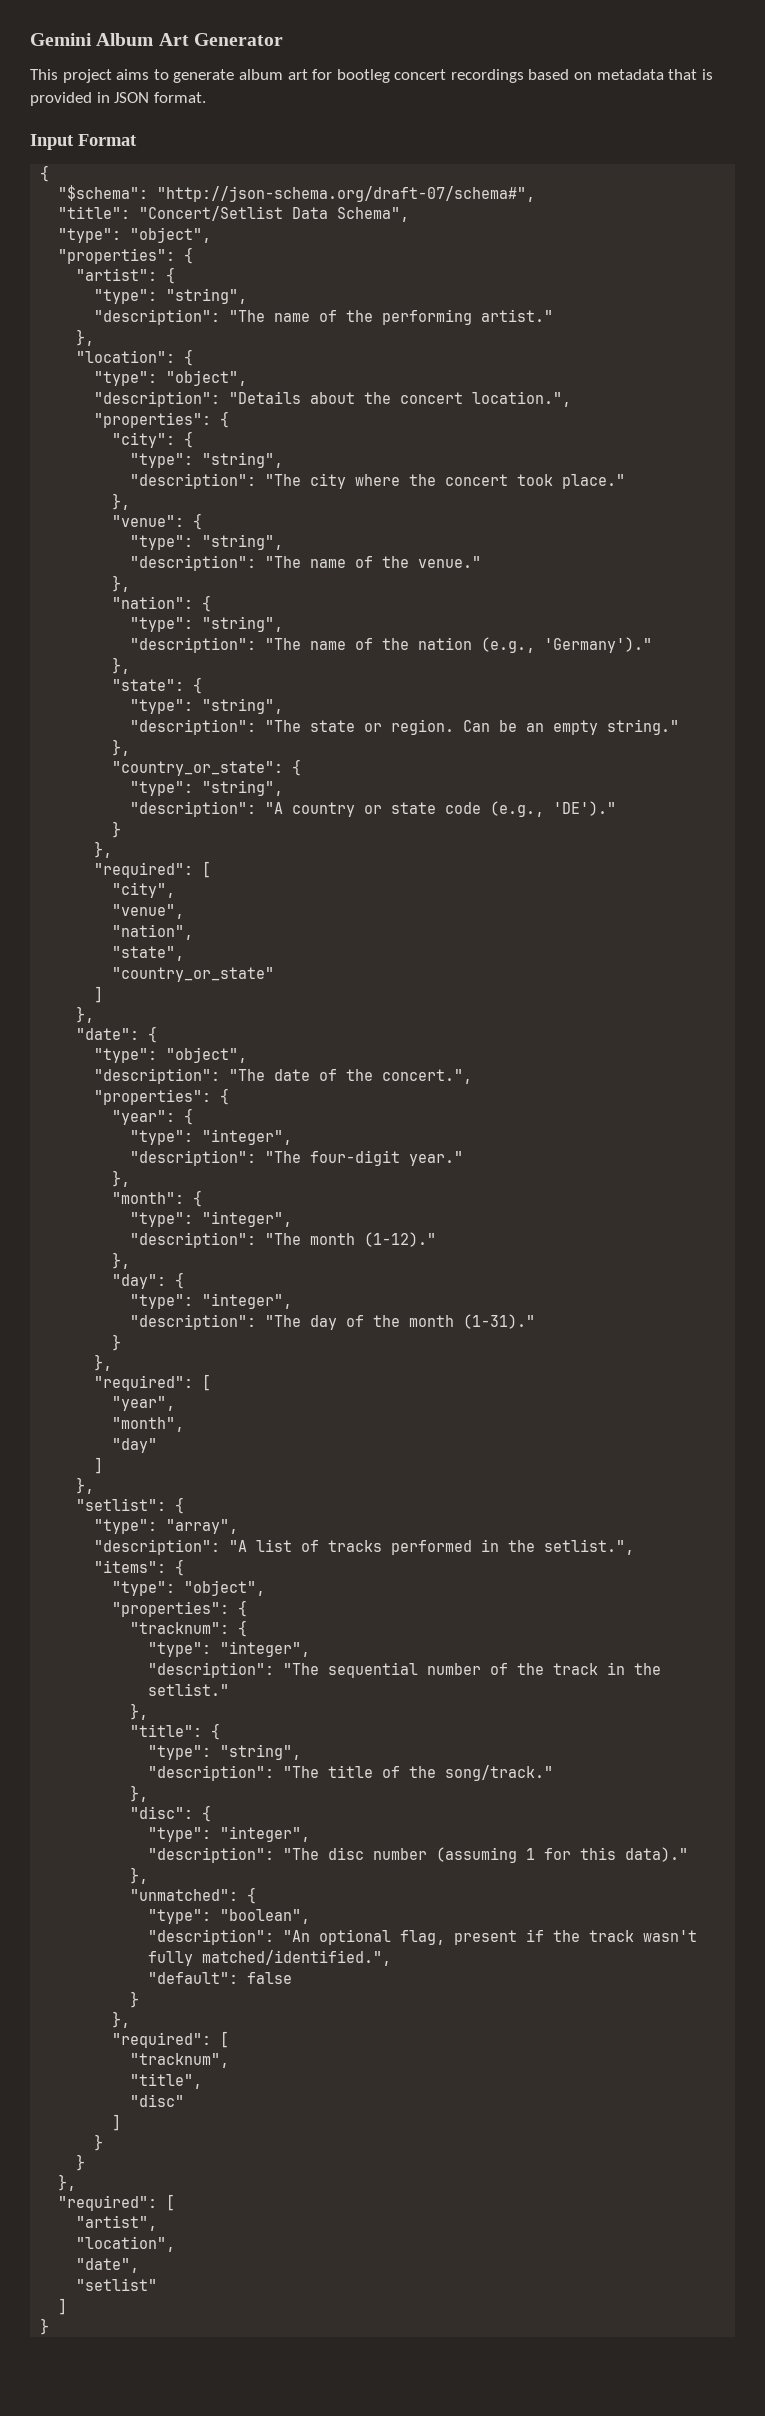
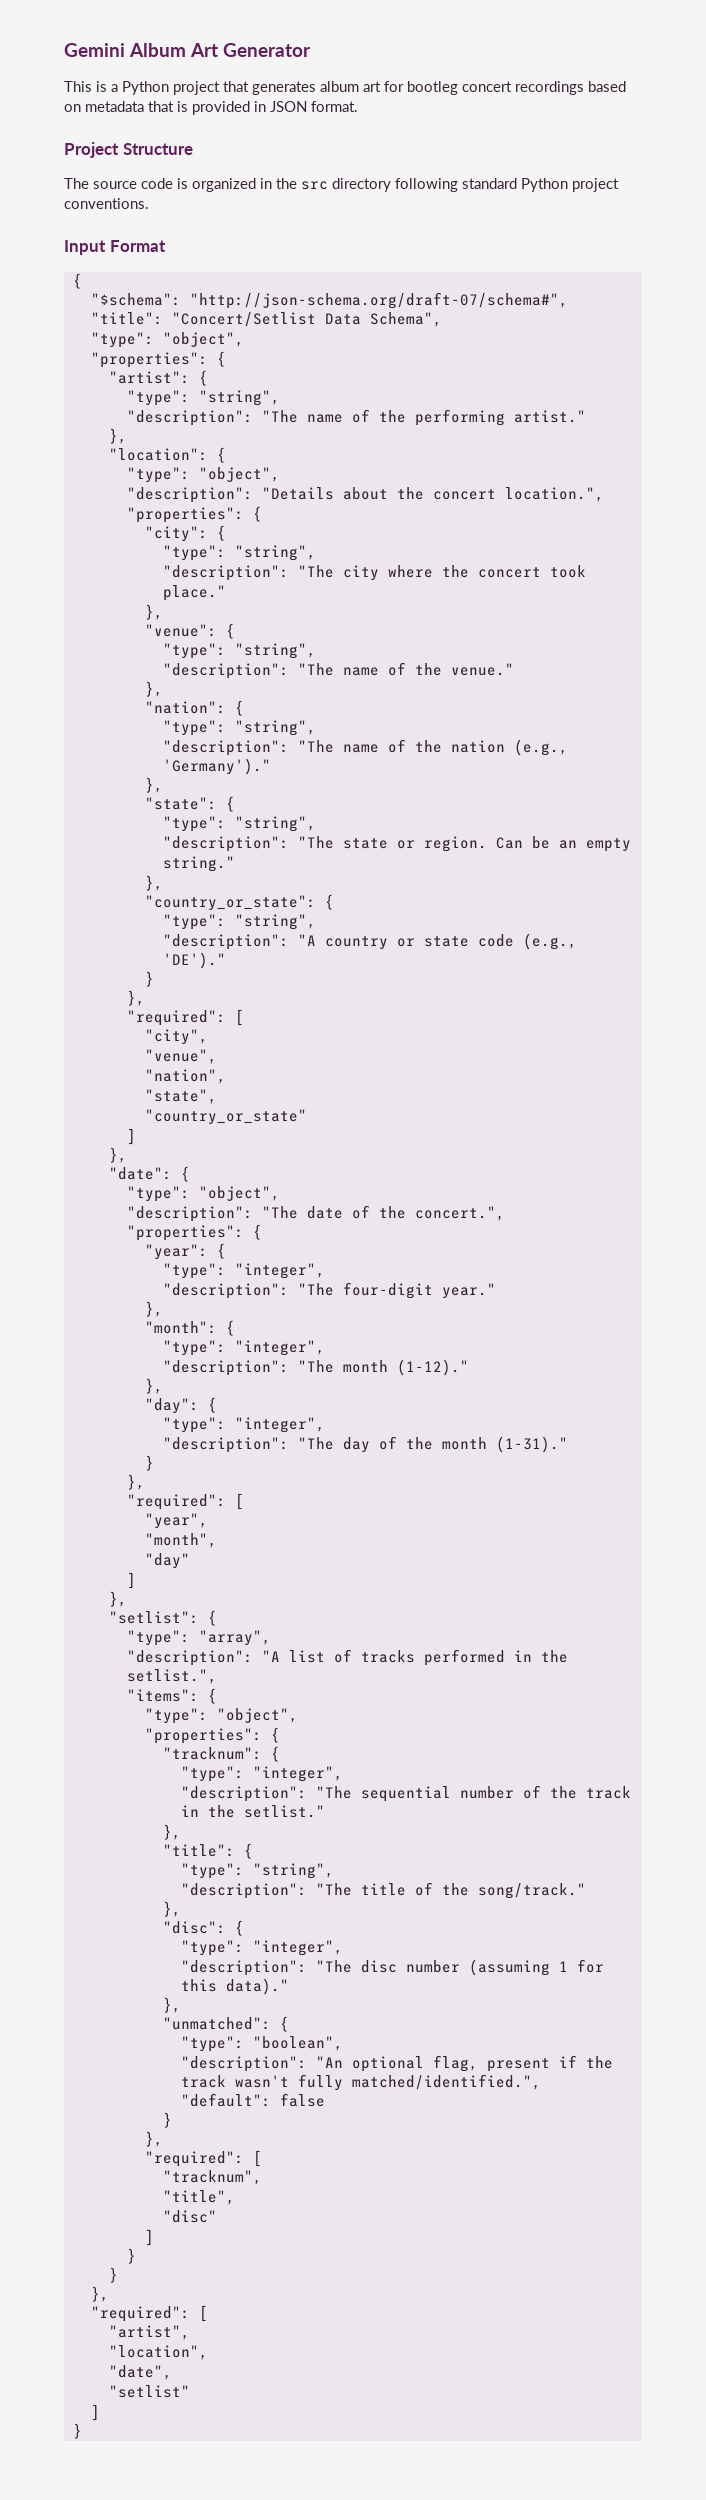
[62,69,235,83] project aims to generate -> [96,81,316,95] is a Python project that generates
(206, 97) none -> [64,142,193,158] [64,178,619,192] [64,198,149,209] // Project Structure // The source code is organized in the src directory following standard Python project conventions.

